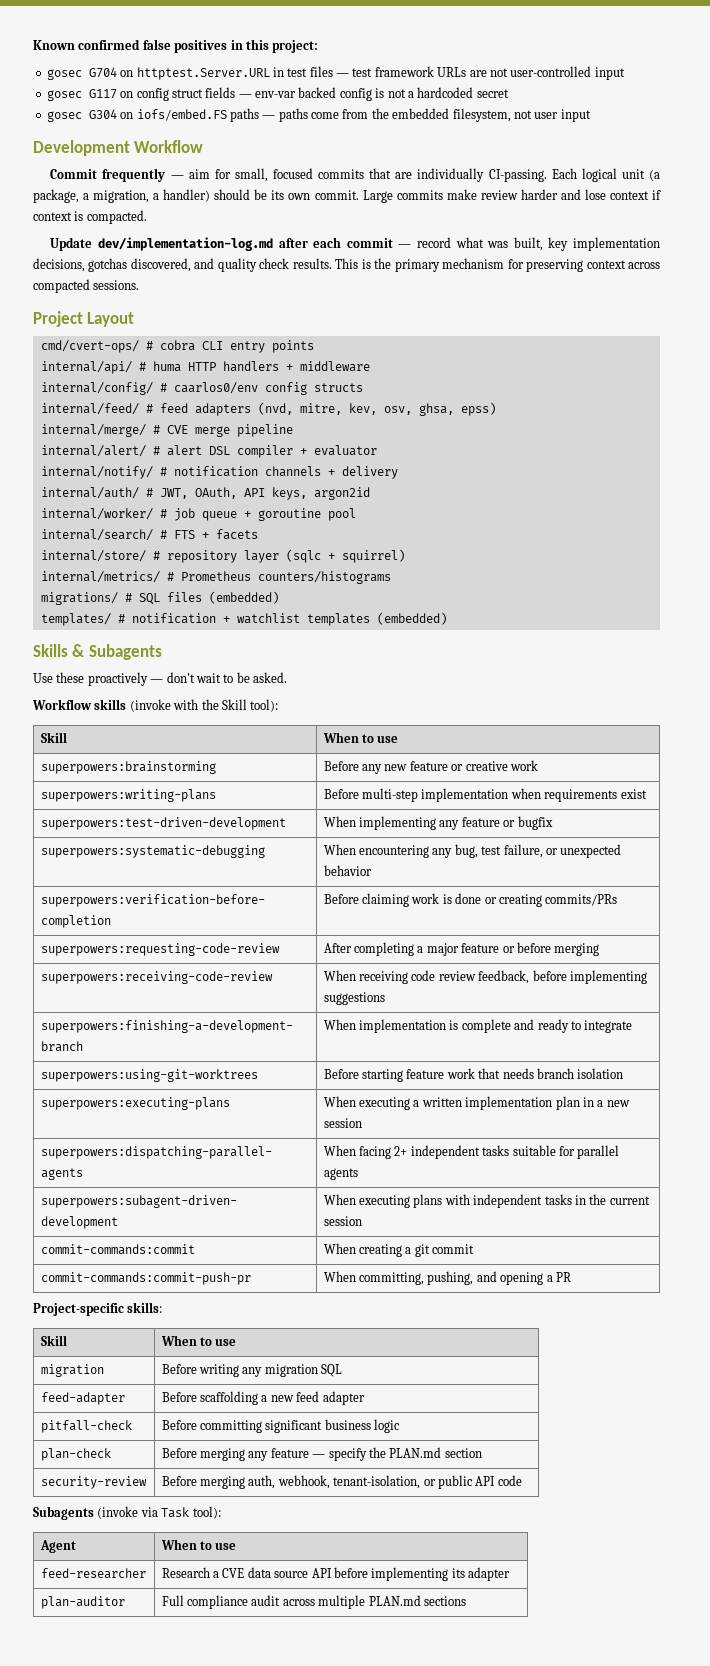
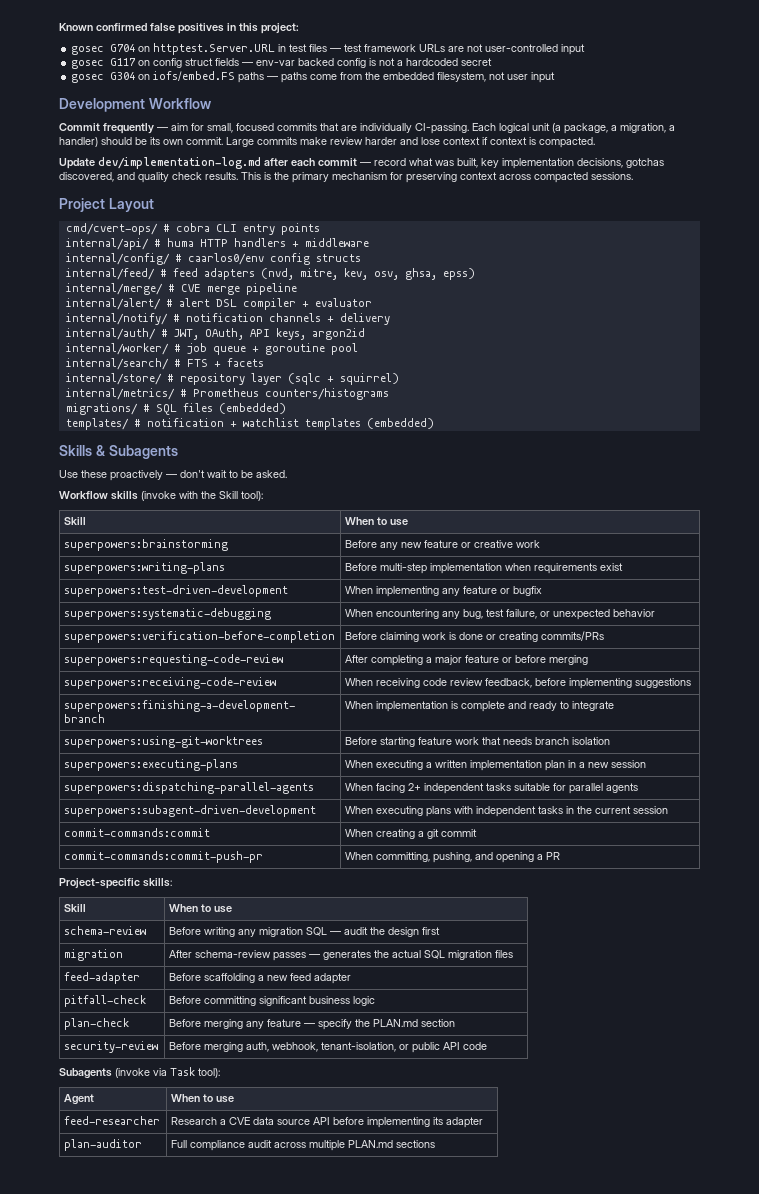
[40,1364,104,1377] migration -> [64,926,147,935] schema-review
(343, 1370) none -> [330,927,441,937] [64,949,124,961] [169,950,514,961] — audit the design first // migration | After schema-review passes — generates the actual SQL migration files

